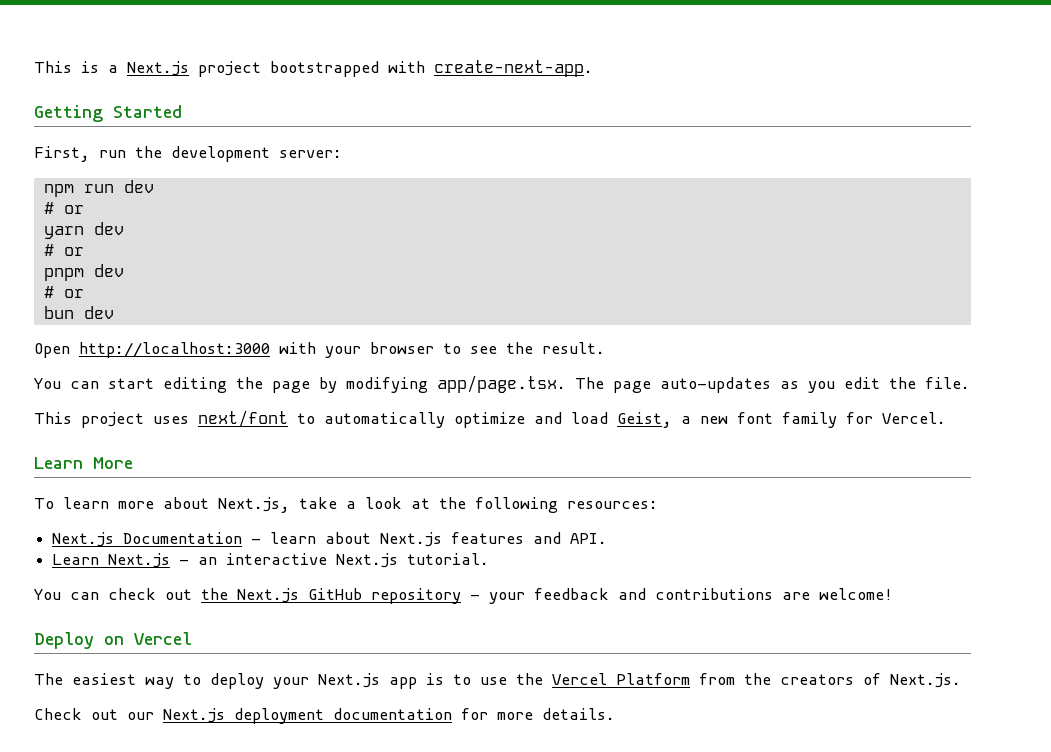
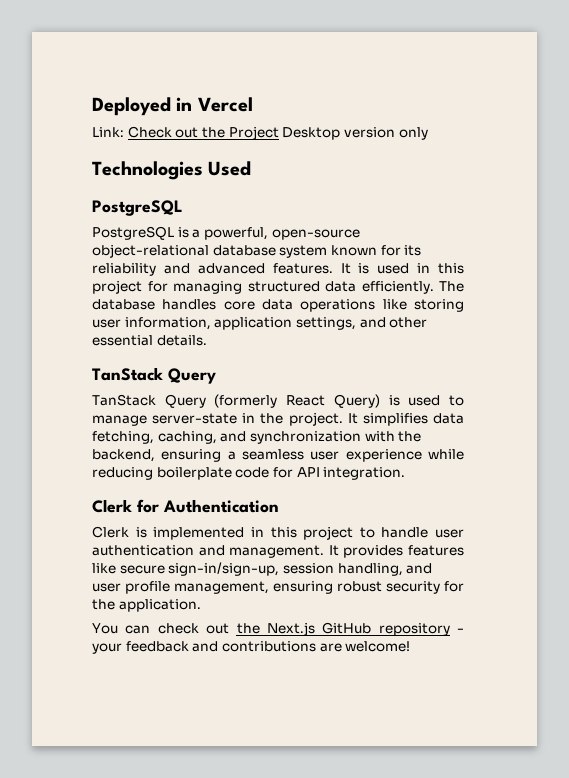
[34,60,593,77] [34,105,182,122] [34,146,342,162] [43,180,154,197] [43,202,84,214] [43,222,124,239] [43,244,84,256] [43,264,124,281] [43,286,84,298] [43,306,114,319] [34,342,605,358] [34,375,970,393] [34,410,946,428] [34,457,133,469] [34,497,658,513] [52,532,608,547] [52,553,490,568] This is a Next.js project bootstrapped with create-next-app. // Getting Started // First, run the development server: // npm run dev // # or // yarn dev // # or // pnpm dev // # or // bun dev // Open http://localhost:3000 with your browser to see the result. // You can start editing the page by modifying app/page.tsx. The page auto-updates as you edit the file. // This project uses next/font to automatically optimize and load Geist, a new font family for Vercel. // Learn More // To learn more about Next.js, take a look at the following resources: // Next.js Documentation - learn about Next.js features and API. // Learn Next.js - an interactive Next.js tutorial. -> [92,97,253,116] [92,126,428,140] [92,161,252,180] [92,200,183,216] [92,226,360,240] [92,244,422,258] [92,263,464,276] [92,280,464,294] [92,299,464,312] [92,317,428,330] [92,335,207,346] [92,367,216,384] [92,394,465,408] [92,412,464,426] [92,431,422,444] [92,449,464,462] [92,467,406,480] [92,499,279,513] [92,526,464,540] [92,545,464,558] [92,562,433,576] [92,581,464,594] [92,599,201,612] Deployed in Vercel // Link: Check out the Project Desktop version only // Technologies Used // PostgreSQL // PostgreSQL is a powerful, open-source object-relational database system known for its reliability and advanced features. It is used in this project for managing structured data efficiently. The database handles core data operations like storing user information, application settings, and other essential details. // TanStack Query // TanStack Query (formerly React Query) is used to manage server-state in the project. It simplifies data fetching, caching, and synchronization with the backend, ensuring a seamless user experience while reducing boilerplate code for API integration. // Clerk for Authentication // Clerk is implemented in this project to handle user authentication and management. It provides features like secure sign-in/sign-up, session handling, and user profile management, ensuring robust security for the application.
[34,632,192,649] [34,673,961,689] [34,708,615,724] // Deploy on Vercel // The easiest way to deploy your Next.js app is to use the Vercel Platform from the creators of Next.js. // Check out our Next.js deployment documentation for more details. -> (411, 646) none

